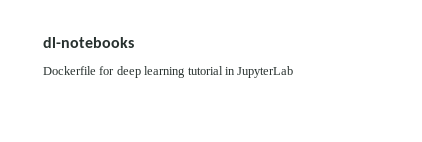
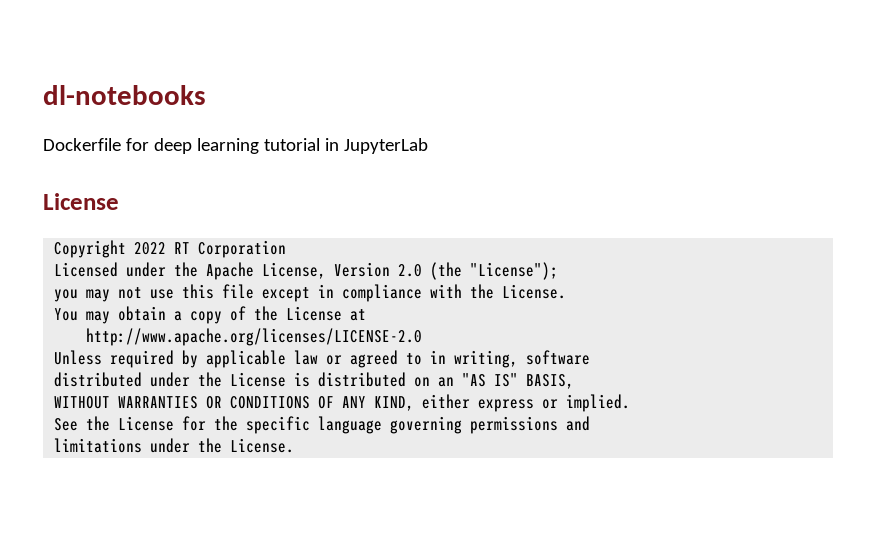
(294, 72) none -> [43,193,119,210] [54,240,287,258] [54,262,559,280] [54,284,567,302] [54,306,367,324] [86,328,423,346] [54,350,591,368] [54,372,575,389] [54,394,631,412] [54,416,591,434] [54,438,295,453] // License // Copyright 2022 RT Corporation // Licensed under the Apache License, Version 2.0 (the "License"); // you may not use this file except in compliance with the License. // You may obtain a copy of the License at // http://www.apache.org/licenses/LICENSE-2.0 // Unless required by applicable law or agreed to in writing, software // distributed under the License is distributed on an "AS IS" BASIS, // WITHOUT WARRANTIES OR CONDITIONS OF ANY KIND, either express or implied. // See the License for the specific language governing permissions and // limitations under the License.

